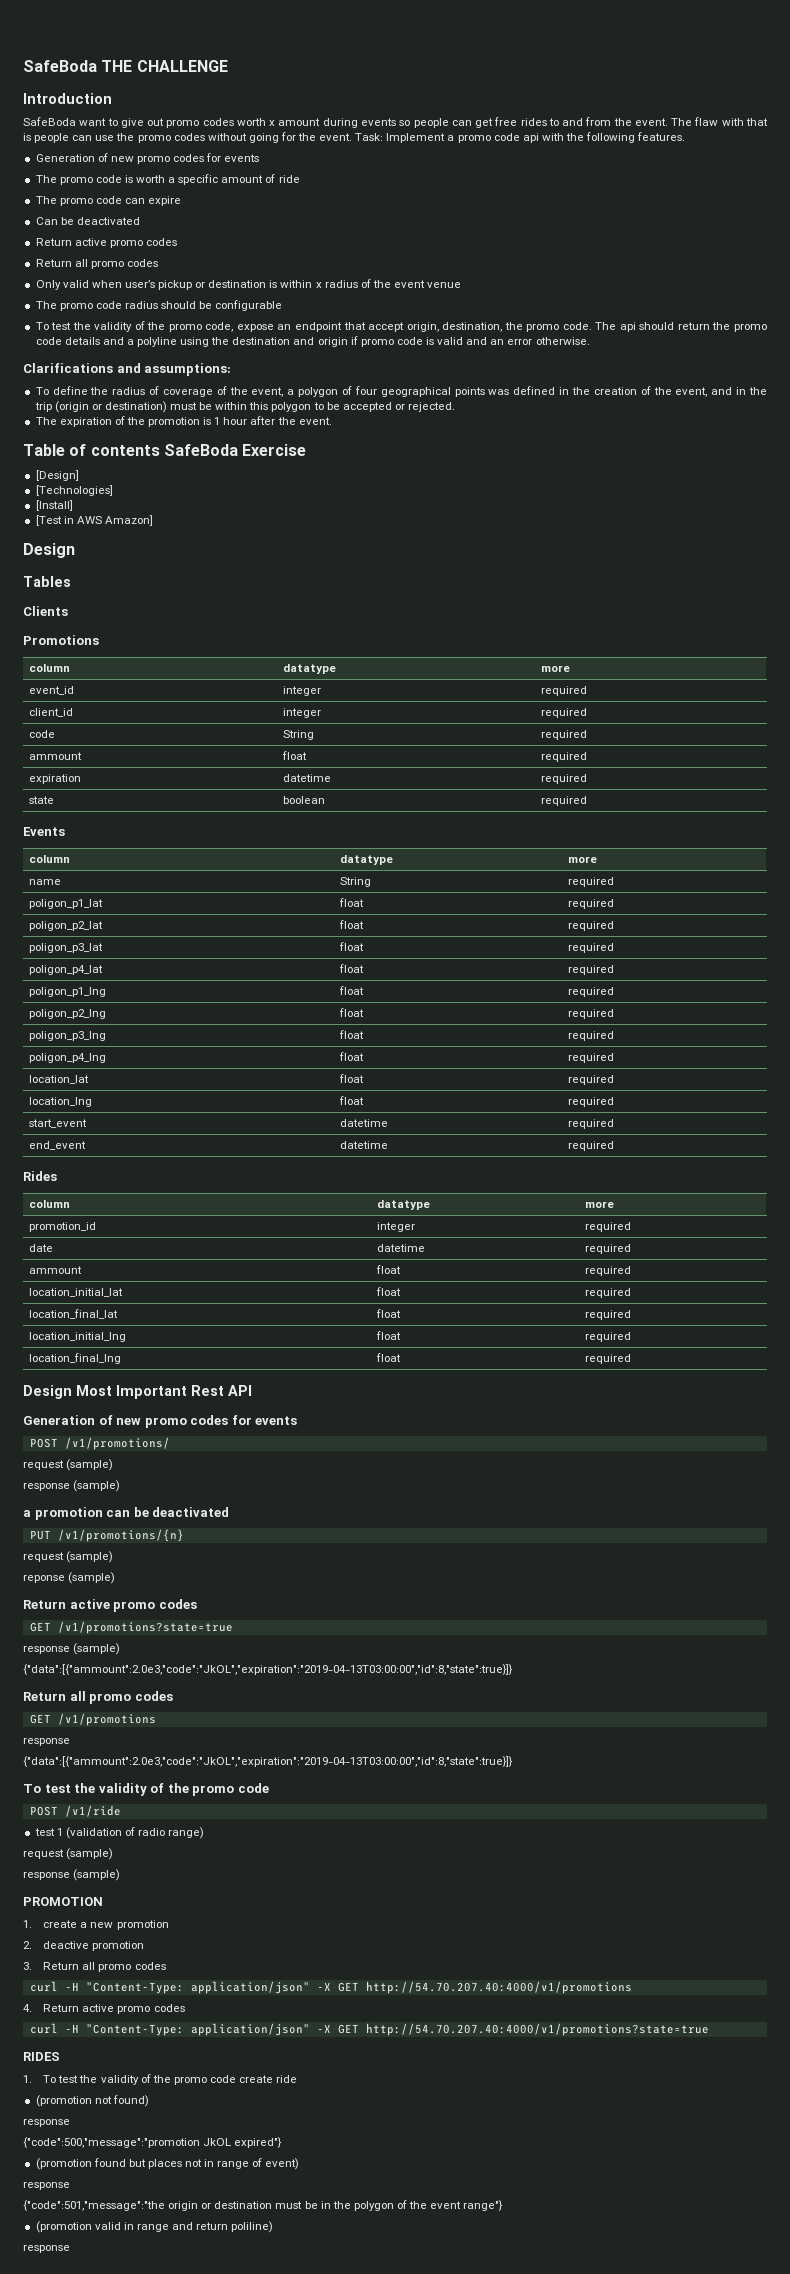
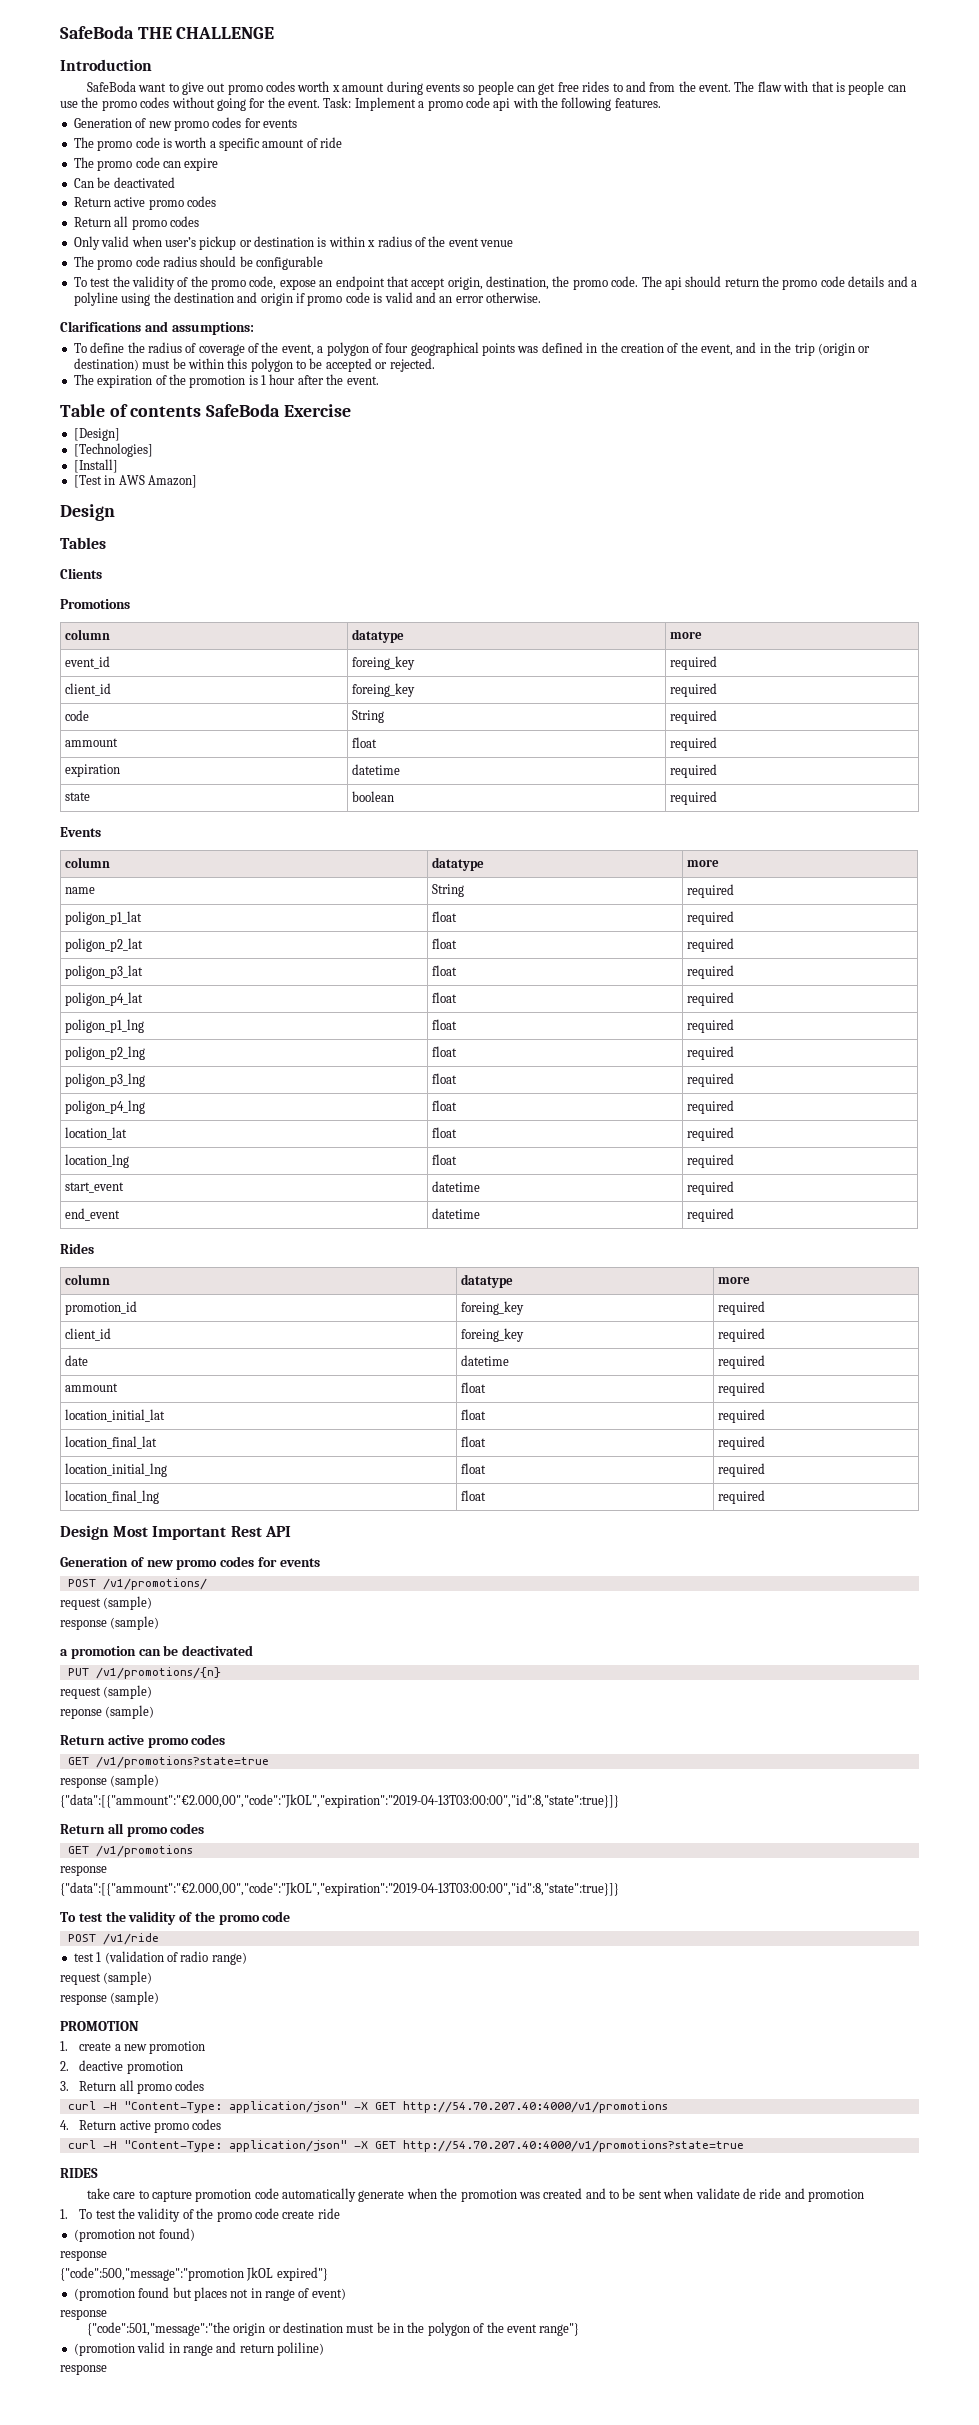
[282,686,321,696] [540,686,587,696] [28,708,73,717] [282,708,321,718] integer | required // client_id | integer -> [352,656,416,670] [670,656,718,670] [65,683,112,696] [352,683,416,697] foreing_key | required // client_id | foreing_key
[376,1222,415,1232] integer -> [461,1301,525,1315] [718,1301,766,1315] [65,1328,112,1341] [461,1328,525,1342] foreing_key | required // client_id | foreing_key
[23,1664,513,1675] {"data":[{"ammount":2.0e3,"code":"JkOL","expiration":"2019-04-13T03:00:00","id":8,"state":true}]} -> [60,1794,619,1808] {"data":[{"ammount":"€2.000,00","code":"JkOL","expiration":"2019-04-13T03:00:00","id":8,"state":true}]}
[23,1756,513,1767] {"data":[{"ammount":2.0e3,"code":"JkOL","expiration":"2019-04-13T03:00:00","id":8,"state":true}]} -> [60,1882,619,1896] {"data":[{"ammount":"€2.000,00","code":"JkOL","expiration":"2019-04-13T03:00:00","id":8,"state":true}]}
(60, 2056) none -> [86,2188,865,2202] // take care to capture promotion code automatically generate when the promotion was created and to be sent when validate de ride and promotion

